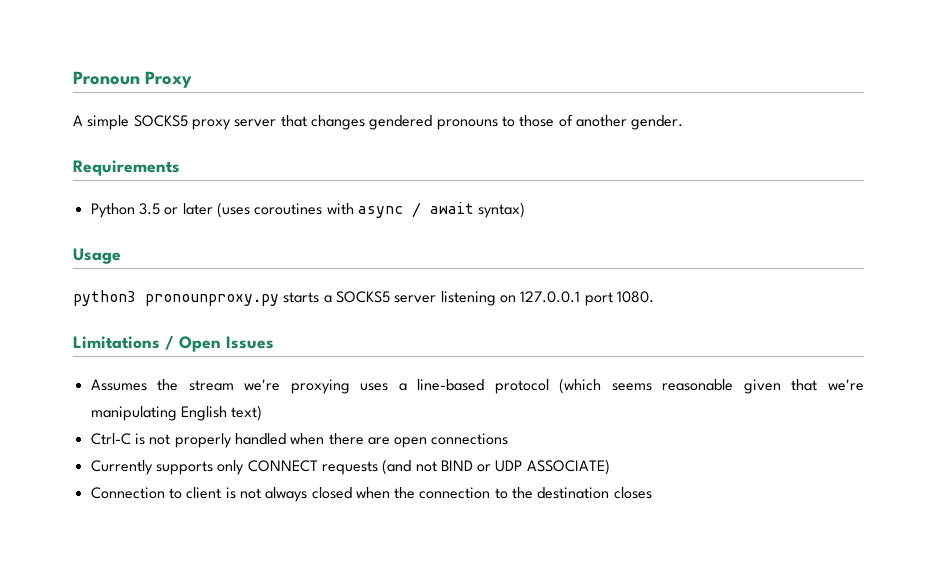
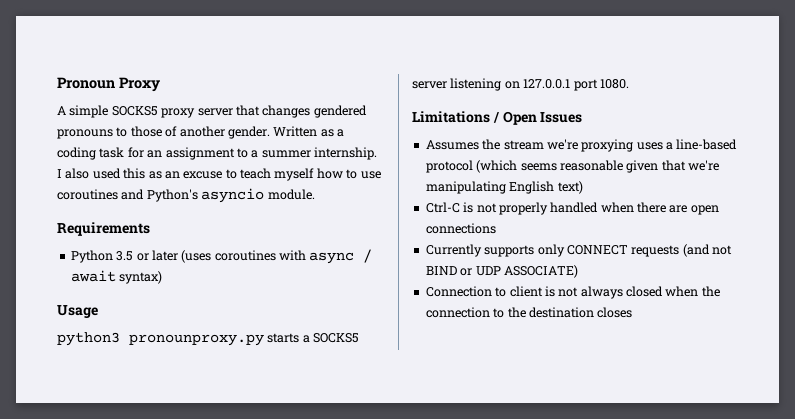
(684, 122) none -> [273,126,344,137] [57,147,377,160] [57,168,381,181] [57,188,315,203] Written as a coding task for an assignment to a summer internship. I also used this as an excuse to teach myself how to use coroutines and Python's asyncio module.

